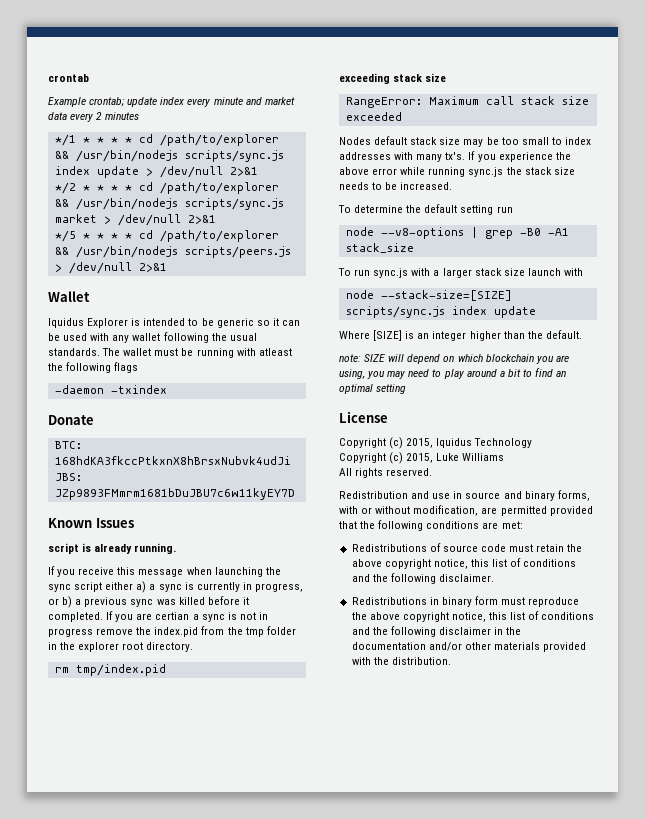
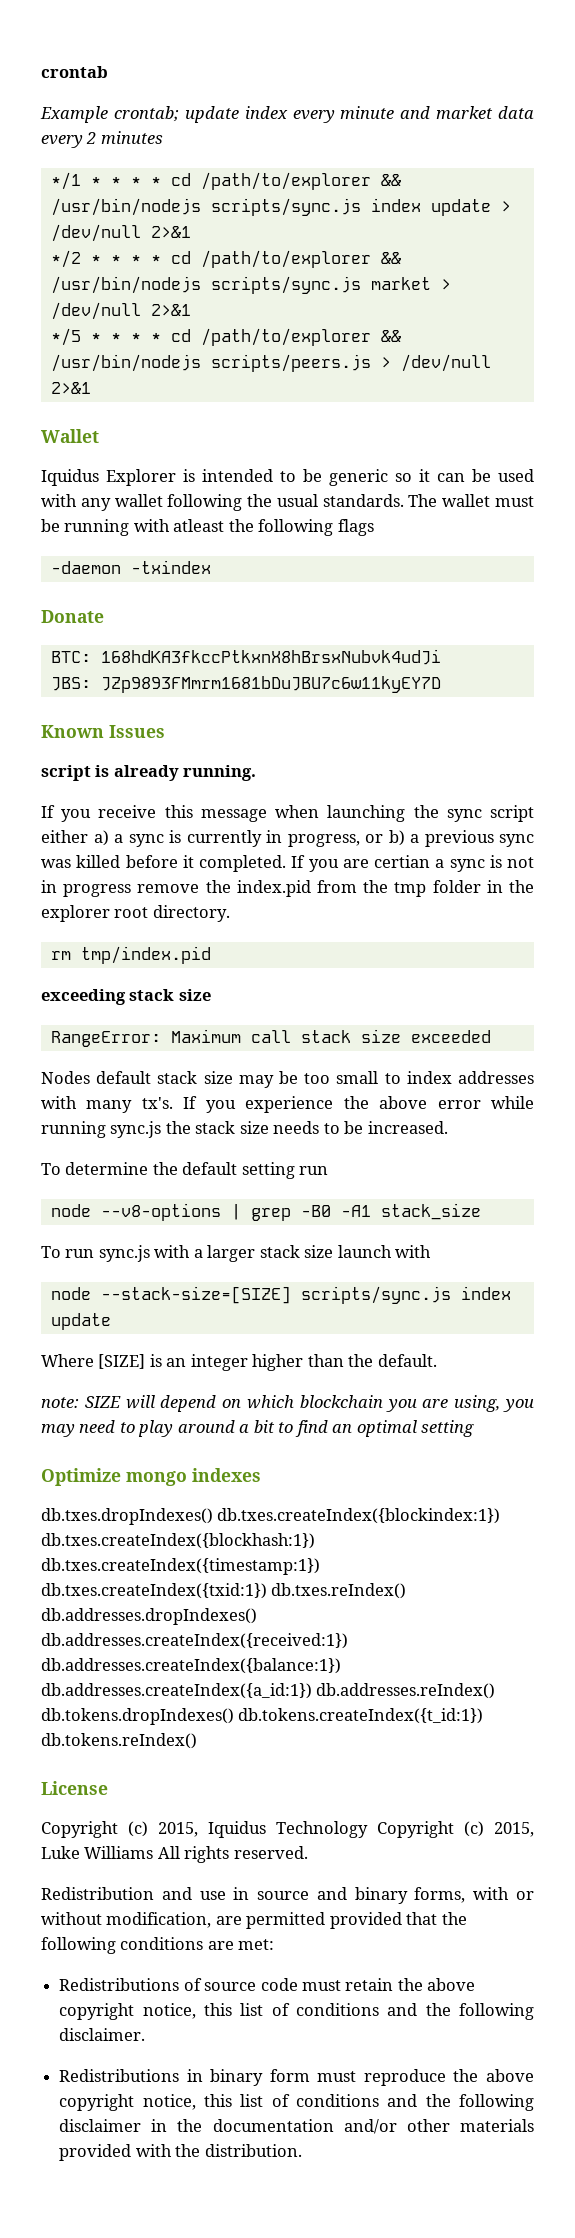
(407, 389) none -> [41,1468,261,1486] [41,1508,501,1525] [41,1533,315,1549] [41,1558,320,1575] [41,1583,407,1599] [41,1608,257,1625] [41,1633,348,1649] [41,1658,341,1674] [41,1683,496,1699] [41,1708,484,1725] [41,1733,197,1749] // Optimize mongo indexes // db.txes.dropIndexes() db.txes.createIndex({blockindex:1}) db.txes.createIndex({blockhash:1}) db.txes.createIndex({timestamp:1}) db.txes.createIndex({txid:1}) db.txes.reIndex() db.addresses.dropIndexes() db.addresses.createIndex({received:1}) db.addresses.createIndex({balance:1}) db.addresses.createIndex({a_id:1}) db.addresses.reIndex() db.tokens.dropIndexes() db.tokens.createIndex({t_id:1}) db.tokens.reIndex()
(533, 443) // -> (368, 1829) none
(505, 457) // -> (154, 1852) none

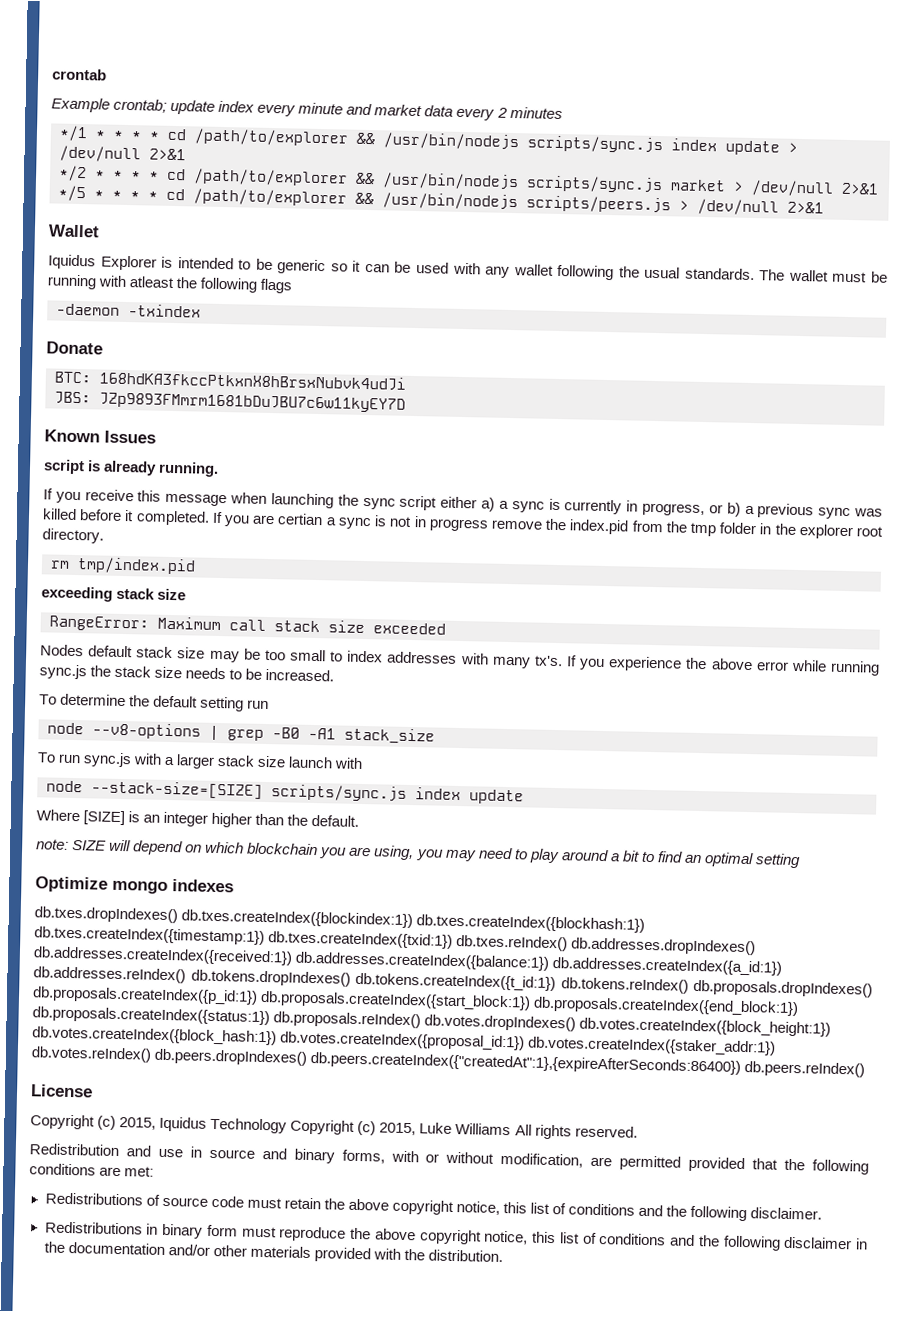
(197, 1741) none -> [693,979,873,998] [32,986,800,1017] [32,1006,832,1037] [32,1026,777,1056] [31,1046,866,1078] db.proposals.dropIndexes() db.proposals.createIndex({p_id:1}) db.proposals.createIndex({start_block:1}) db.proposals.createIndex({end_block:1}) db.proposals.createIndex({status:1}) db.proposals.reIndex() db.votes.dropIndexes() db.votes.createIndex({block_height:1}) db.votes.createIndex({block_hash:1}) db.votes.createIndex({proposal_id:1}) db.votes.createIndex({staker_addr:1}) db.votes.reIndex() db.peers.dropIndexes() db.peers.createIndex({"createdAt":1},{expireAfterSeconds:86400}) db.peers.reIndex()

